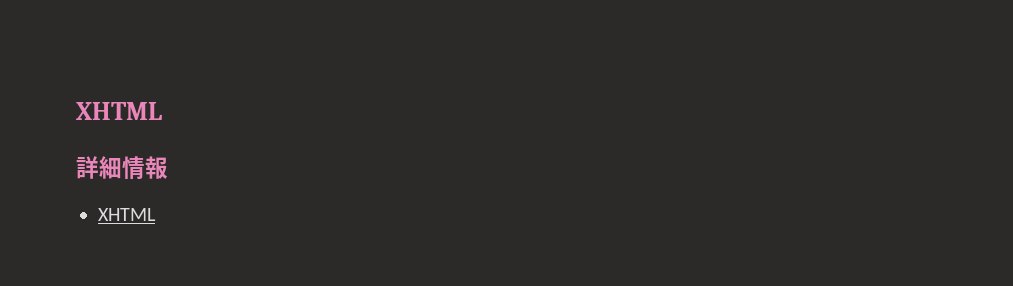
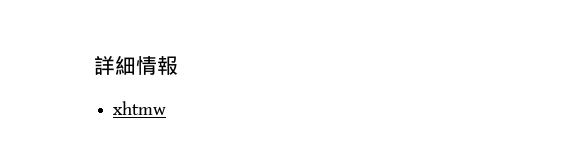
[76,102,162,120] XHTML // -> (94, 65) none
[98,208,156,221] XHTML -> [113,101,167,115] xhtmw

